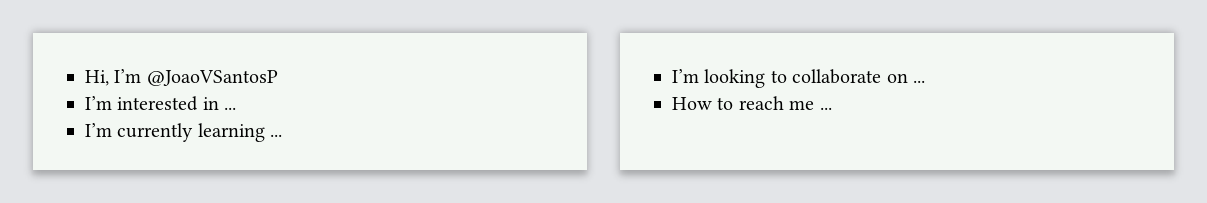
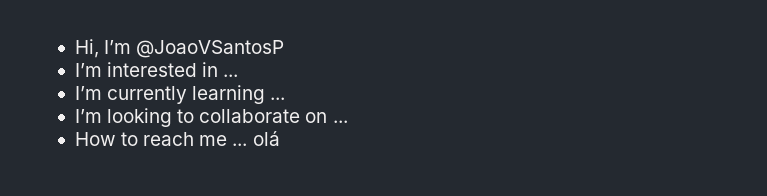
(832, 108) none -> [252,131,280,146] olá

